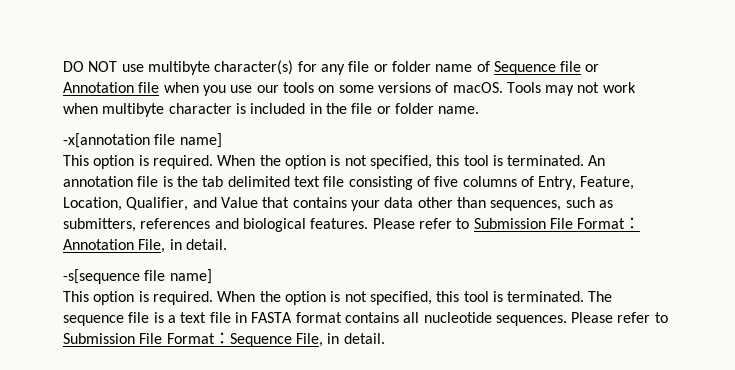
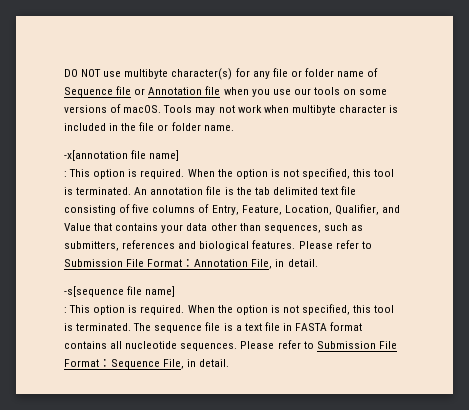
(222, 140) none -> [64,171,67,177] :
(212, 276) none -> [64,307,67,313] :

